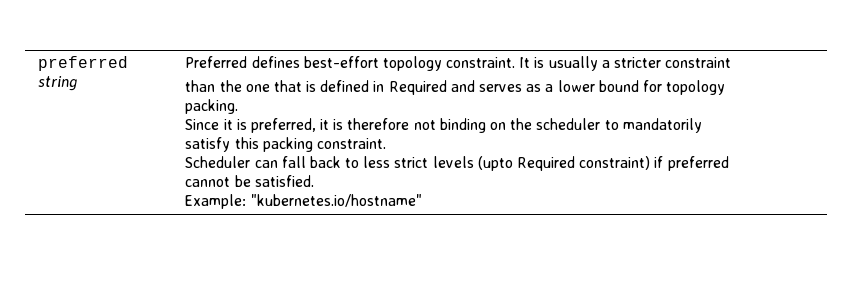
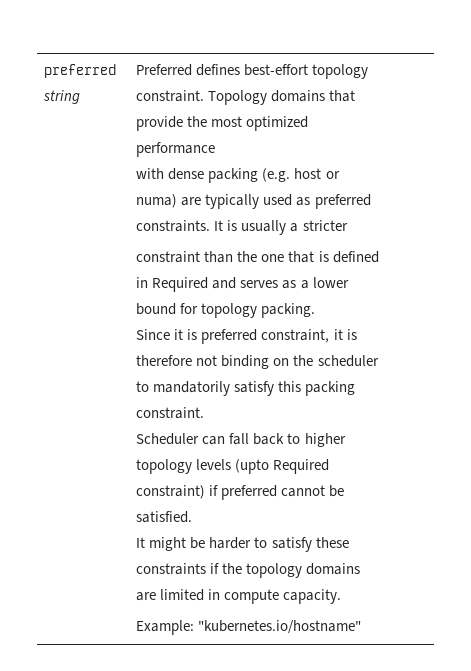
(516, 62) none -> [208,90,356,105] [136,116,309,131] [136,142,216,157] [136,168,340,183] [136,194,371,209] [136,220,211,232] Topology domains that provide the most optimized performance // with dense packing (e.g. host or numa) are typically used as preferred constraints.
(661, 62) none -> (348, 225) //
(732, 62) // -> (201, 257) none
[250,118,316,133] preferred, -> [201,329,330,344] preferred constraint,
[363,156,429,168] less strict -> [304,433,346,447] [136,459,193,474] higher topology
(314, 181) none -> [136,537,349,552] [136,563,361,578] [136,589,342,604] // It might be harder to satisfy these constraints if the topology domains are limited in compute capacity.

